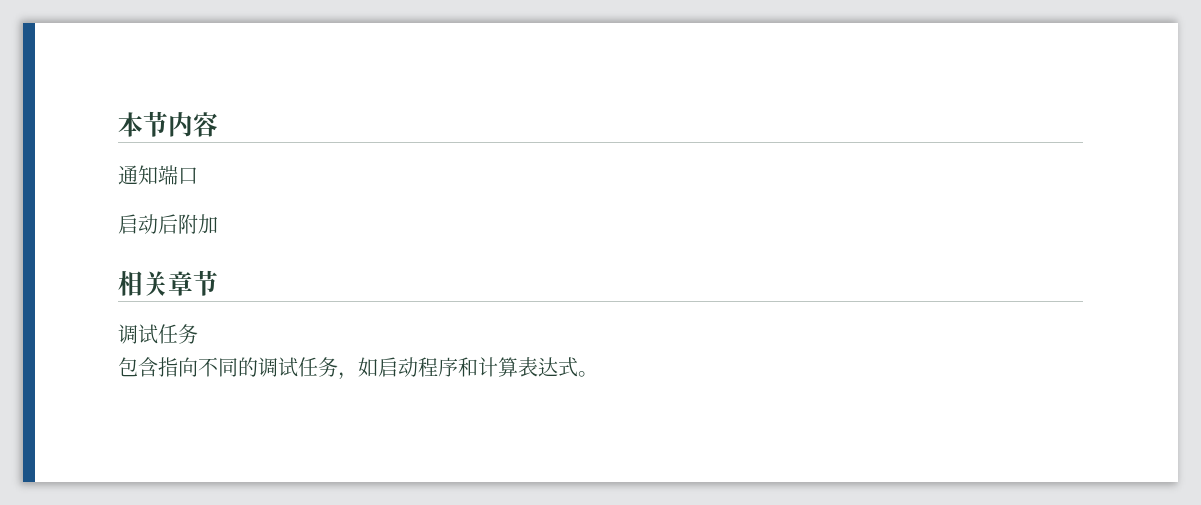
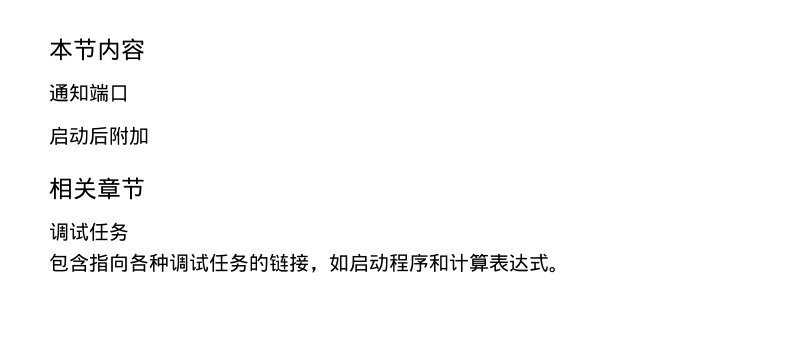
[198,357,338,377] 不同的调试任务 -> [129,253,309,272] 各种调试任务的链接

